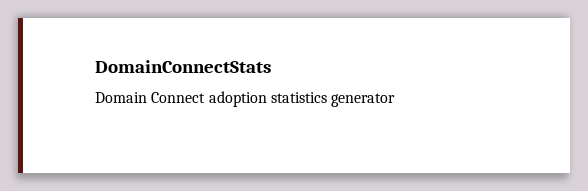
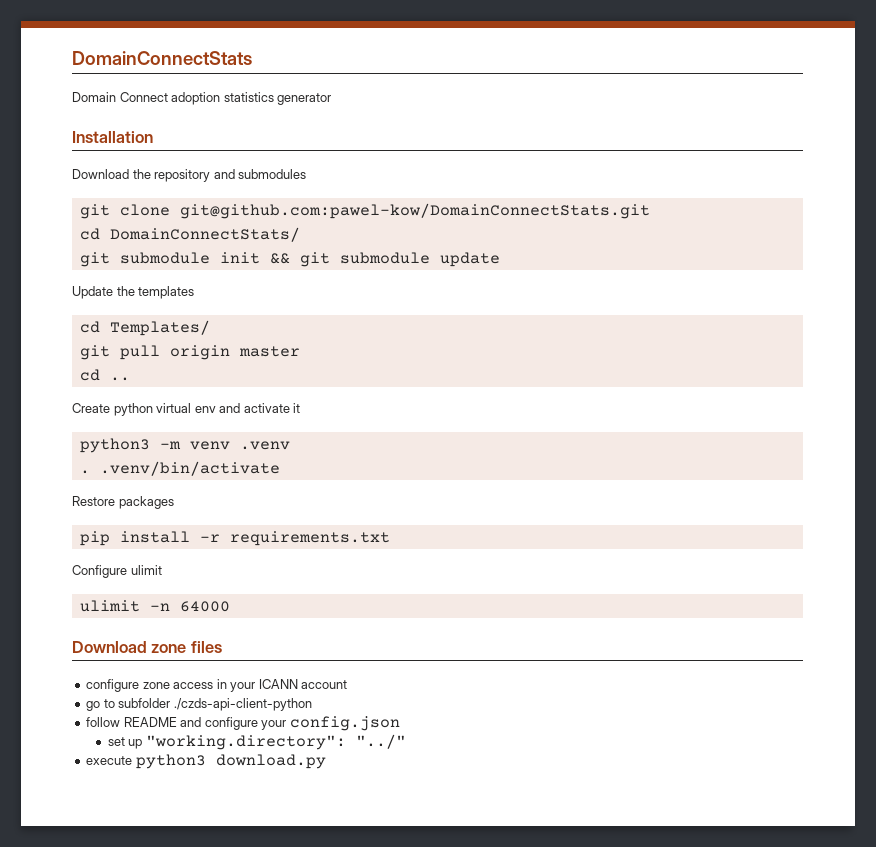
(396, 100) none -> [72,131,153,143] [72,169,307,182] [79,203,650,219] [79,227,300,242] [79,252,500,267] [72,286,195,299] [79,320,210,336] [79,345,300,360] [79,369,130,381] [72,403,301,416] [79,438,290,453] [79,461,280,476] [72,496,174,509] [79,531,390,546] [72,565,162,578] [79,600,230,612] [72,641,222,653] [86,679,348,692] [86,698,312,711] [86,716,400,731] [107,734,406,750] [86,754,326,769] // Installation // Download the repository and submodules // git clone git@github.com:pawel-kow/DomainConnectStats.git // cd DomainConnectStats/ // git submodule init && git submodule update // Update the templates // cd Templates/ // git pull origin master // cd .. // Create python virtual env and activate it // python3 -m venv .venv // . .venv/bin/activate // Restore packages // pip install -r requirements.txt // Configure ulimit // ulimit -n 64000 // Download zone files // configure zone access in your ICANN account // go to subfolder ./czds-api-client-python // follow README and configure your config.json // set up "working.directory": "../" // execute python3 download.py

